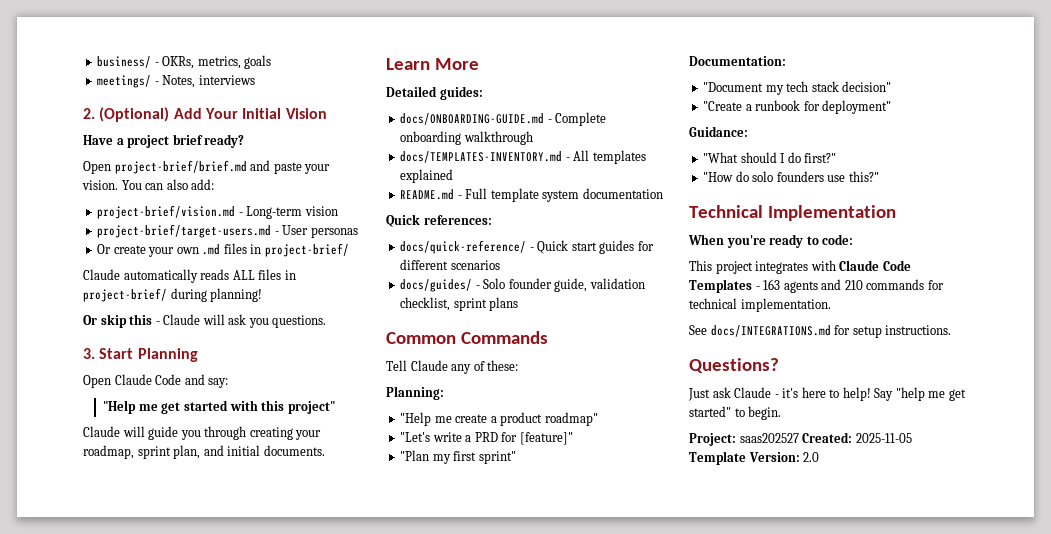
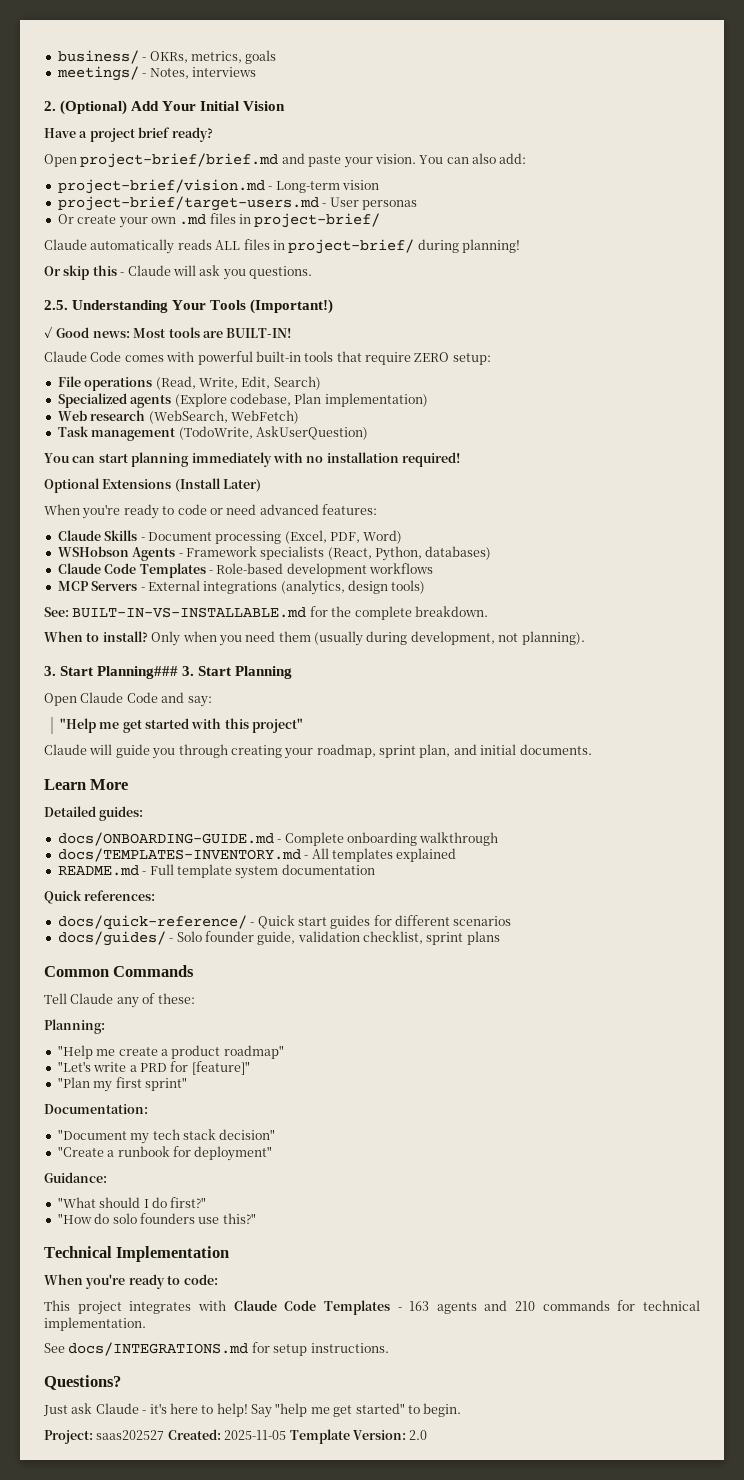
(327, 321) none -> [44,299,334,314] [44,326,292,338] [44,351,491,365] [57,376,321,391] [57,393,428,408] [57,410,299,424] [57,426,368,441] [44,452,460,467] [44,478,262,493] [44,504,377,519] [57,530,403,544] [57,546,492,561] [57,563,433,578] [57,580,426,595] [44,606,488,620] [44,631,585,646] [44,666,179,679] 2.5. Understanding Your Tools (Important!) // ✓ Good news: Most tools are BUILT-IN! // Claude Code comes with powerful built-in tools that require ZERO setup: // File operations (Read, Write, Edit, Search) // Specialized agents (Explore codebase, Plan implementation) // Web research (WebSearch, WebFetch) // Task management (TodoWrite, AskUserQuestion) // You can start planning immediately with no installation required! // Optional Extensions (Install Later) // When you're ready to code or need advanced features: // Claude Skills - Document processing (Excel, PDF, Word) // WSHobson Agents - Framework specialists (React, Python, databases) // Claude Code Templates - Role-based development workflows // MCP Servers - External integrations (analytics, design tools) // See: BUILT-IN-VS-INSTALLABLE.md for the complete breakdown. // When to install? Only when you need them (usually during development, not planning). // 3. Start Planning###

